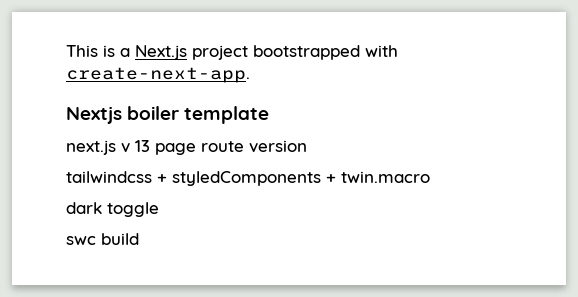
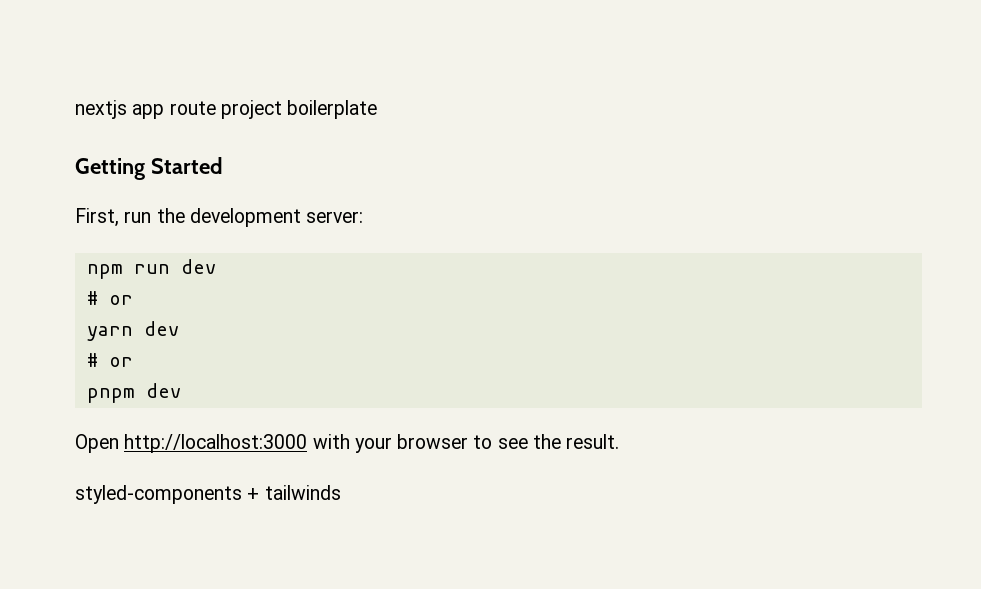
[66,45,398,60] [66,67,250,83] [66,106,270,124] [66,140,307,155] [66,171,430,186] [66,202,159,217] [66,233,139,245] This is a Next.js project bootstrapped with create-next-app. // Nextjs boiler template // next.js v 13 page route version // tailwindcss + styledComponents + twin.macro // dark toggle // swc build -> [75,100,378,119] [75,157,223,180] [75,208,364,227] [86,259,216,279] [86,291,133,305] [86,321,179,341] [86,353,133,367] [86,383,181,403] [75,434,620,453] [75,485,341,504] nextjs app route project boilerplate // Getting Started // First, run the development server: // npm run dev // # or // yarn dev // # or // pnpm dev // Open http://localhost:3000 with your browser to see the result. // styled-components + tailwinds

